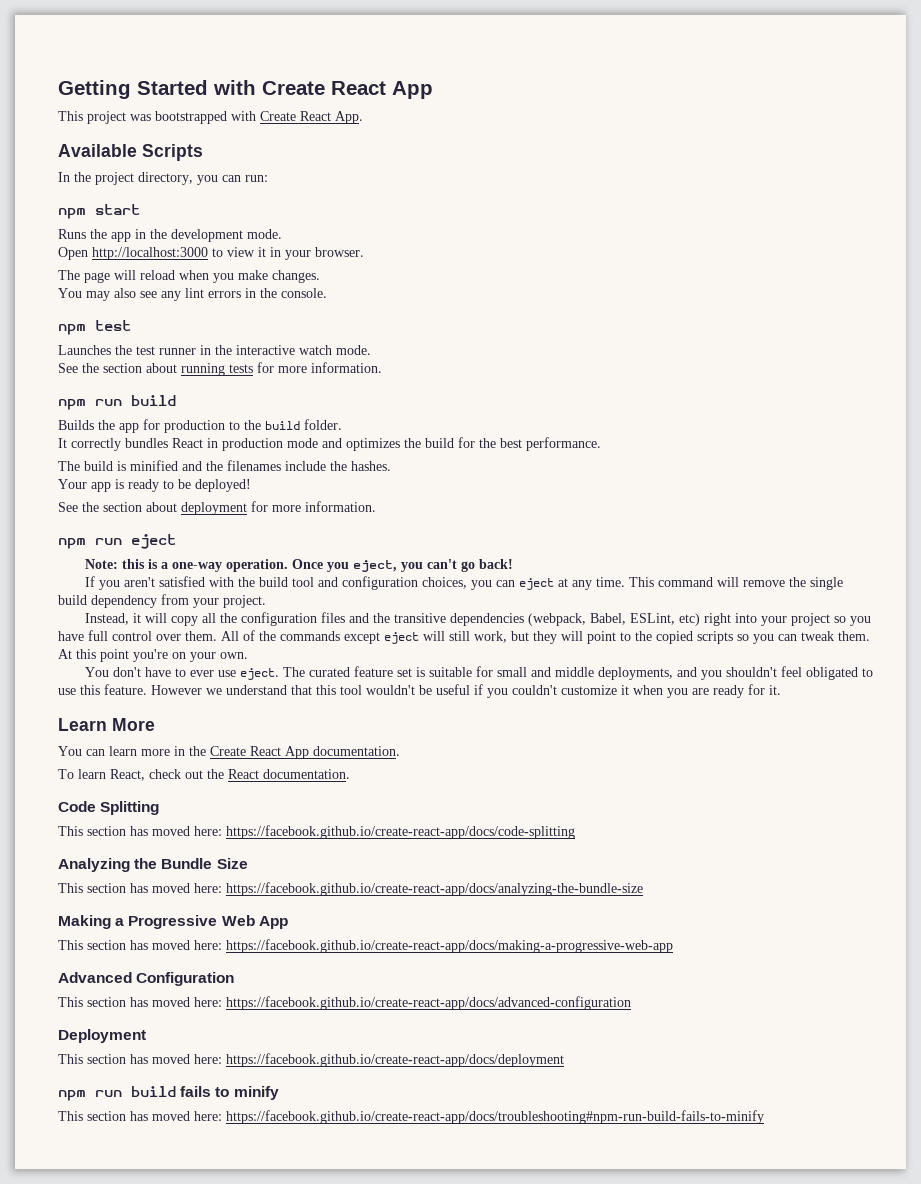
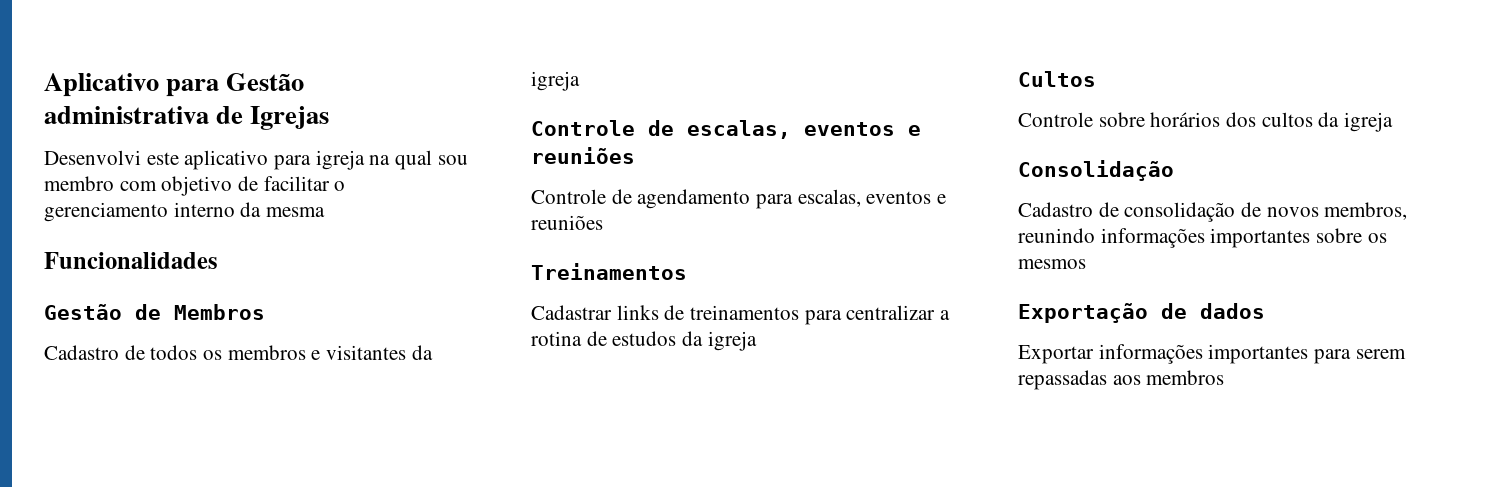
[58,80,433,99] [58,111,363,124] [58,144,203,161] [58,172,268,185] [58,204,140,219] [58,229,282,242] [58,247,364,260] [58,270,320,283] [58,288,327,301] [58,320,131,335] [58,345,371,355] [58,362,382,376] [58,395,176,410] [58,419,342,433] [58,437,601,451] [58,460,391,471] [58,479,251,492] [58,501,376,515] [58,534,176,549] [85,559,514,572] [85,576,844,590] [58,594,266,608] [85,612,872,626] [58,630,870,644] [58,649,248,662] [85,666,874,680] [58,684,781,698] [58,718,155,731] [58,746,400,759] [58,769,350,781] [58,801,160,815] [58,825,575,839] [58,858,248,872] [58,882,643,896] [58,915,288,929] [58,939,673,953] [58,972,235,986] [58,996,631,1010] [58,1029,146,1043] [58,1053,564,1067] [58,1086,279,1101] [58,1110,764,1124] Getting Started with Create React App // This project was bootstrapped with Create React App. // Available Scripts // In the project directory, you can run: // npm start // Runs the app in the development mode. // Open http://localhost:3000 to view it in your browser. // The page will reload when you make changes. // You may also see any lint errors in the console. // npm test // Launches the test runner in the interactive watch mode. // See the section about running tests for more information. // npm run build // Builds the app for production to the build folder. // It correctly bundles React in production mode and optimizes the build for the best performance. // The build is minified and the filenames include the hashes. // Your app is ready to be deployed! // See the section about deployment for more information. // npm run eject // Note: this is a one-way operation. Once you eject, you can't go back! // If you aren't satisfied with the build tool and configuration choices, you can eject at any time. This command will remove the single build dependency from your project. // Instead, it will copy all the configuration files and the transitive dependencies (webpack, Babel, ESLint, etc) right into your project so you have full control over them. All of the commands except eject will still work, but they will point to the copied scripts so you can tweak them. At this point you're on your own. // You don't have to ever use eject. The curated feature set is suitable for small and middle deployments, and you shouldn't feel obligated to use this feature. However we understand that this tool wouldn't be useful if you couldn't customize it when you are ready for it. // Learn More // You can learn more in the Create React App documentation. // To learn React, check out the React documentation. // Code Splitting // This section has moved here: https://facebook.github.io/create-react-app/docs/code-splitting // Analyzing the Bundle Size // This section has moved here: https://facebook.github.io/create-react-app/docs/analyzing-the-bundle-size // Making a Progressive Web App // This section has moved here: https://facebook.github.io/create-react-app/docs/making-a-progressive-web-app // Advanced Configuration // This section has moved here: https://facebook.github.io/create-react-app/docs/advanced-configuration // Deployment // This section has moved here: https://facebook.github.io/create-react-app/docs/deployment // npm run build fails to minify // This section has moved here: https://facebook.github.io/create-react-app/docs/troubleshooting#npm-run-build-fails-to-minify -> [44,73,305,97] [44,106,330,130] [44,150,468,170] [44,176,346,196] [44,202,326,222] [44,252,218,269] [44,304,265,320] [44,345,433,360] [531,71,580,91] [531,120,921,139] [531,147,635,164] [531,189,947,209] [531,215,603,230] [531,263,687,280] [531,305,951,325] [531,331,757,351] [1018,71,1096,87] [1018,112,1394,132] [1018,160,1174,181] [1018,202,1408,222] [1018,228,1387,248] [1018,259,1086,269] [1018,303,1265,323] [1018,344,1406,364] [1018,370,1225,390] Aplicativo para Gestão administrativa de Igrejas // Desenvolvi este aplicativo para igreja na qual sou membro com objetivo de facilitar o gerenciamento interno da mesma // Funcionalidades // Gestão de Membros // Cadastro de todos os membros e visitantes da igreja // Controle de escalas, eventos e reuniões // Controle de agendamento para escalas, eventos e reuniões // Treinamentos // Cadastrar links de treinamentos para centralizar a rotina de estudos da igreja // Cultos // Controle sobre horários dos cultos da igreja // Consolidação // Cadastro de consolidação de novos membros, reunindo informações importantes sobre os mesmos // Exportação de dados // Exportar informações importantes para serem repassadas aos membros

